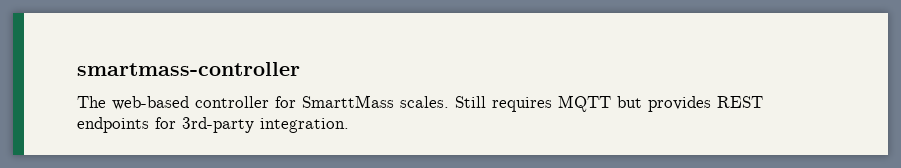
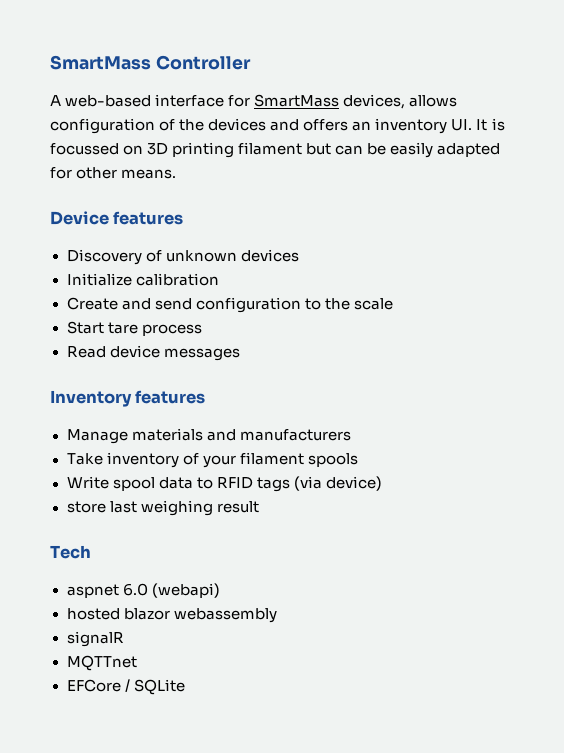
[77,62,300,76] [77,95,763,112] [77,117,349,133] smartmass-controller // The web-based controller for SmarttMass scales. Still requires MQTT but provides REST endpoints for 3rd-party integration. -> [50,55,251,70] [50,94,458,109] [50,118,505,134] [50,142,501,158] [50,167,177,179] [50,211,184,225] [66,249,299,265] [66,273,219,286] [66,297,393,313] [66,321,202,336] [66,345,240,361] [50,390,206,407] [66,428,351,444] [66,452,358,468] [66,476,382,492] [66,500,259,516] [50,545,91,559] [66,583,220,598] [66,608,277,623] [66,631,124,647] [66,655,137,671] [66,679,185,695] SmartMass Controller // A web-based interface for SmartMass devices, allows configuration of the devices and offers an inventory UI. It is focussed on 3D printing filament but can be easily adapted for other means. // Device features // Discovery of unknown devices // Initialize calibration // Create and send configuration to the scale // Start tare process // Read device messages // Inventory features // Manage materials and manufacturers // Take inventory of your filament spools // Write spool data to RFID tags (via device) // store last weighing result // Tech // aspnet 6.0 (webapi) // hosted blazor webassembly // signalR // MQTTnet // EFCore / SQLite

